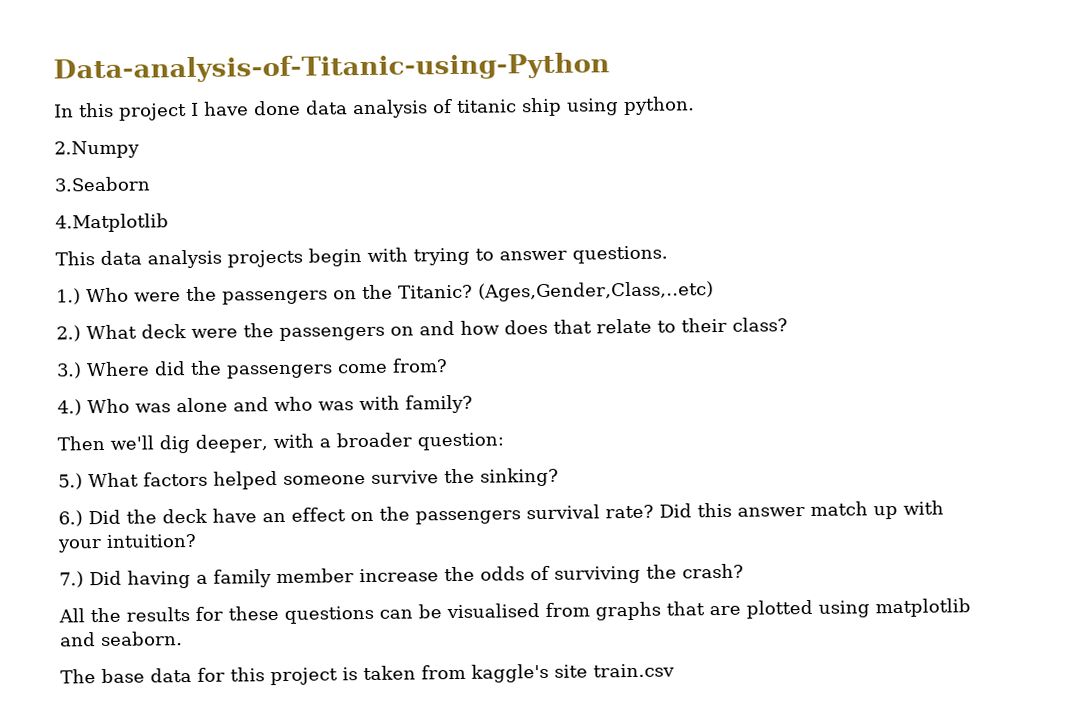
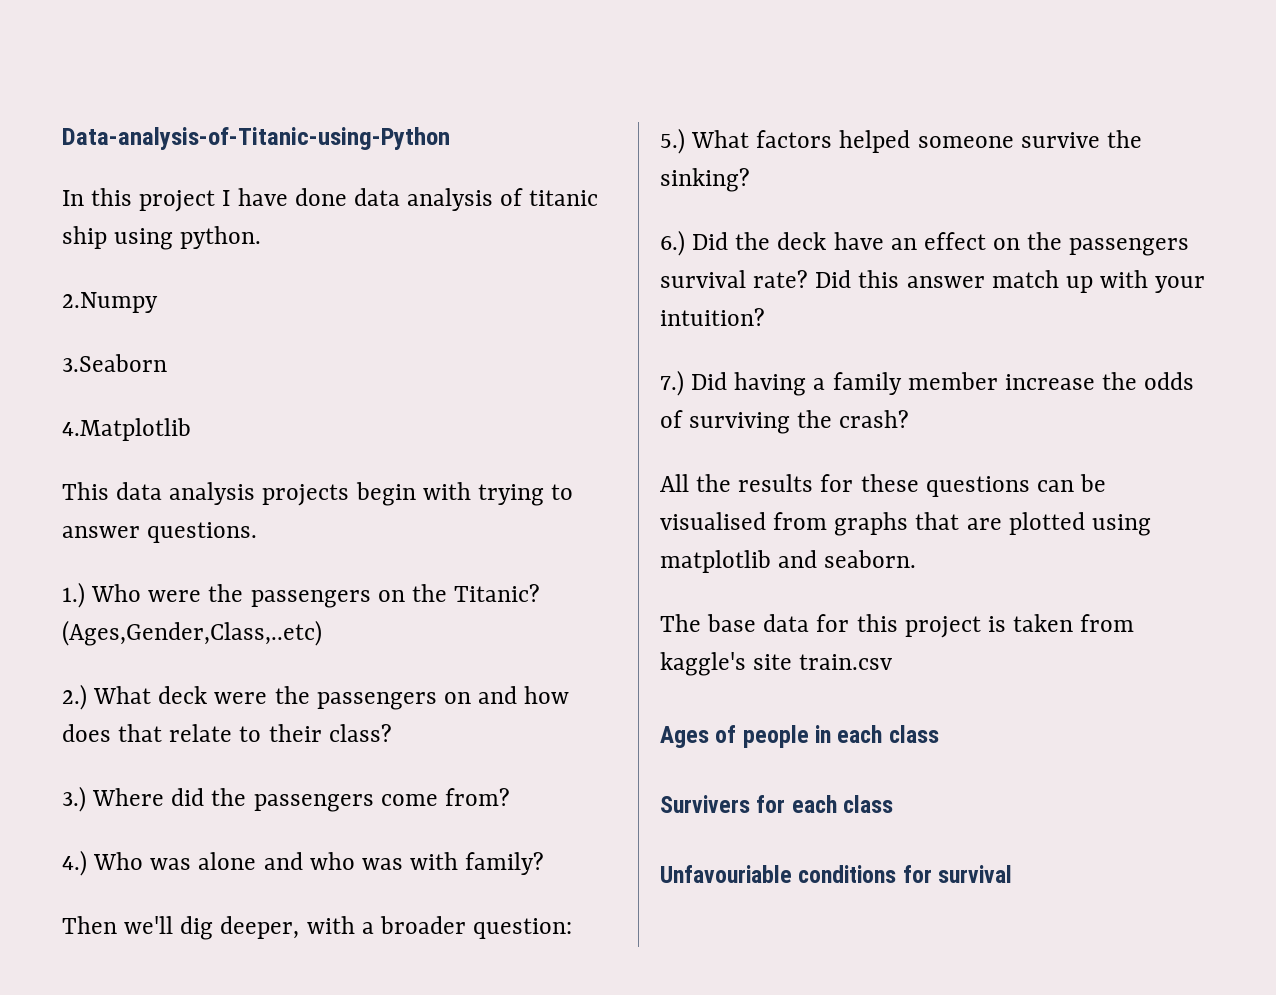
(675, 670) none -> [660,725,939,748] [660,795,894,813] [660,865,1013,883] // Ages of people in each class // Survivers for each class // Unfavouriable conditions for survival

